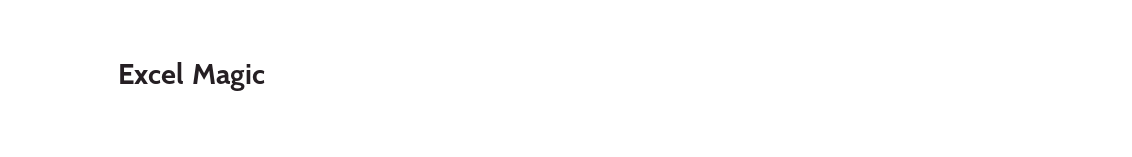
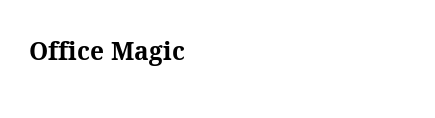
[118,62,184,84] Excel -> [29,41,104,60] Office

